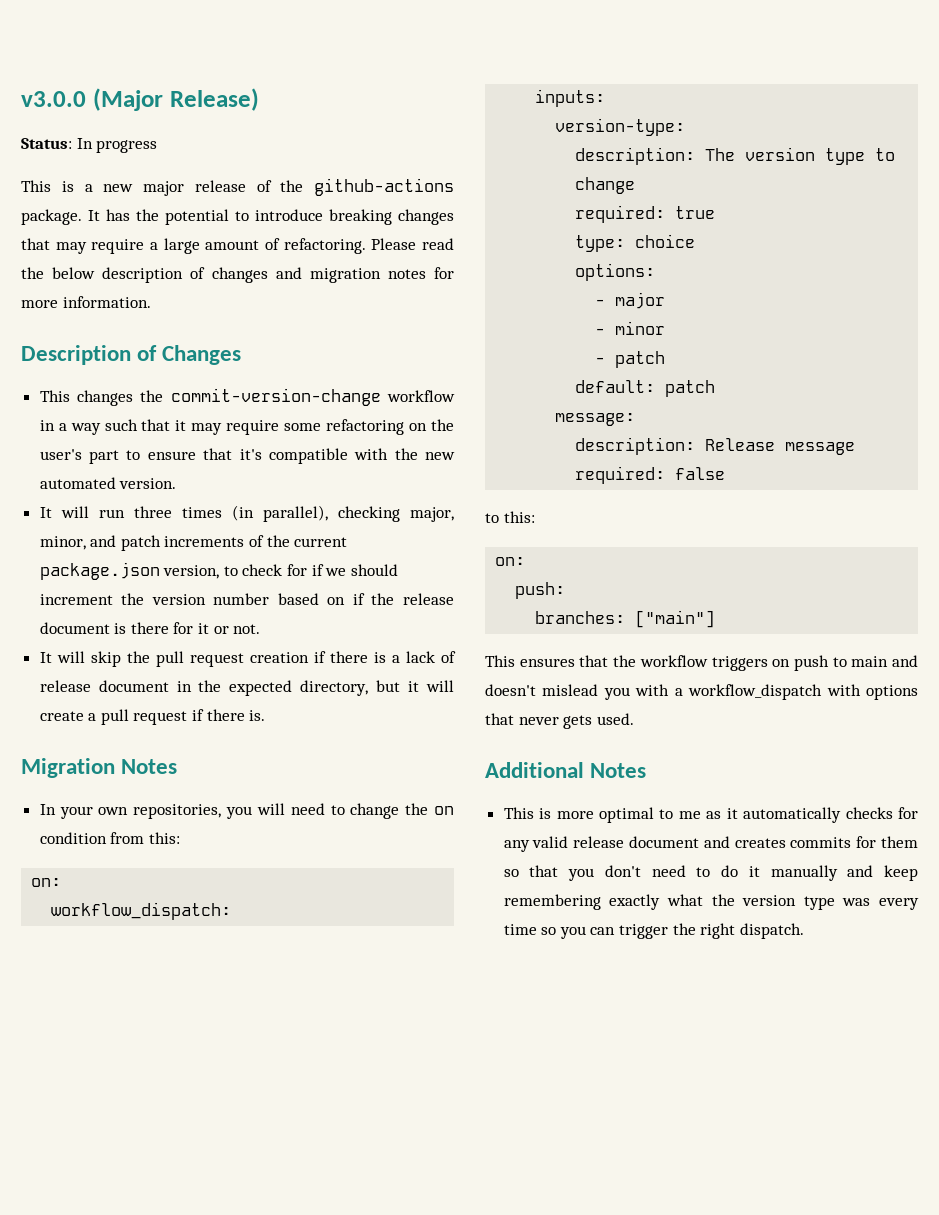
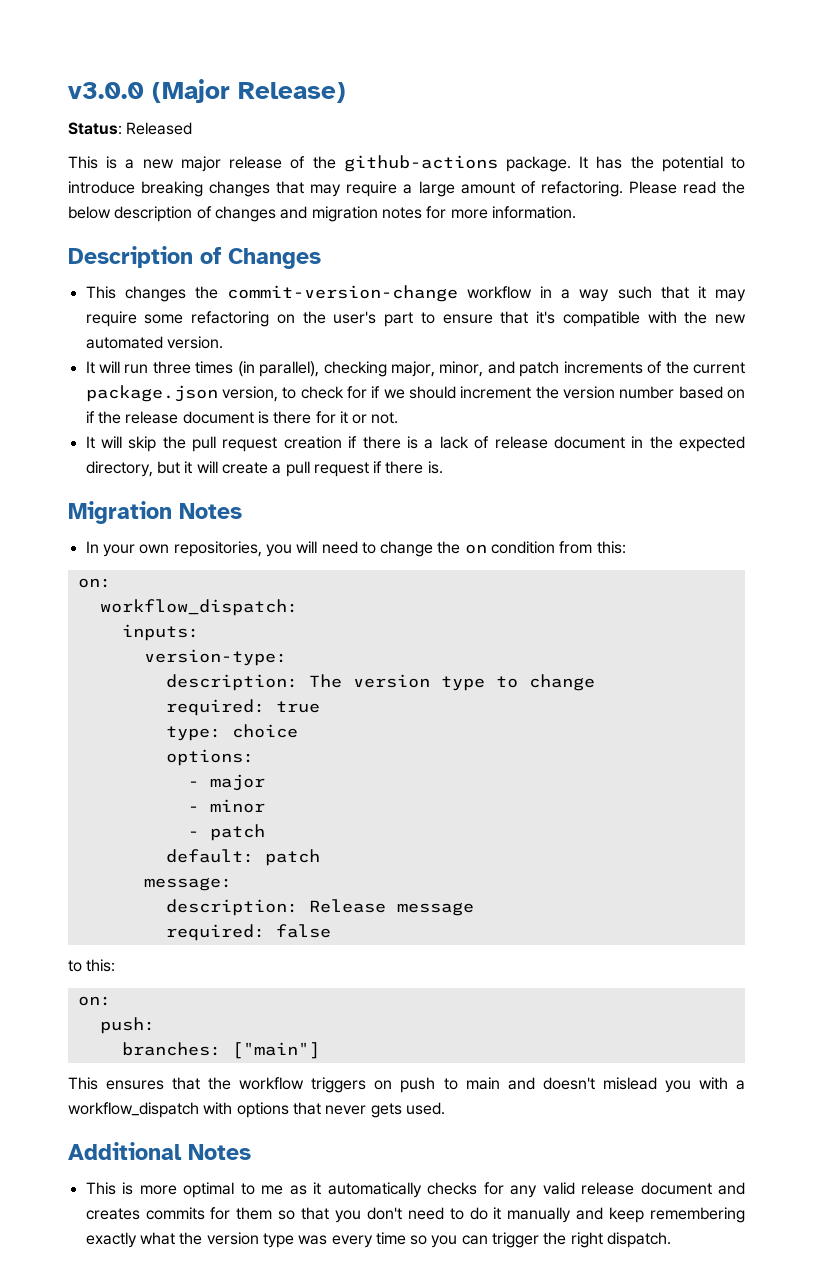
[76,138,158,153] In progress -> [126,122,193,135] Released

